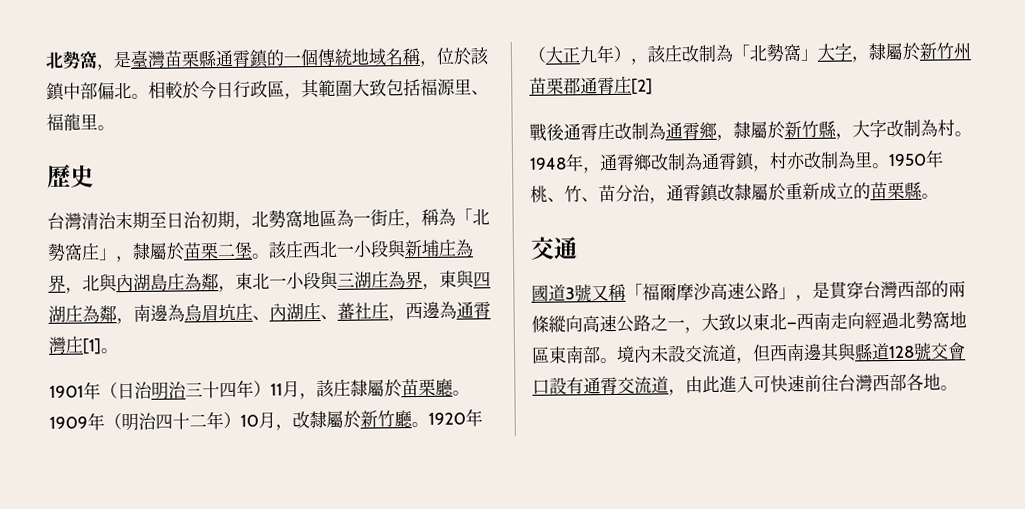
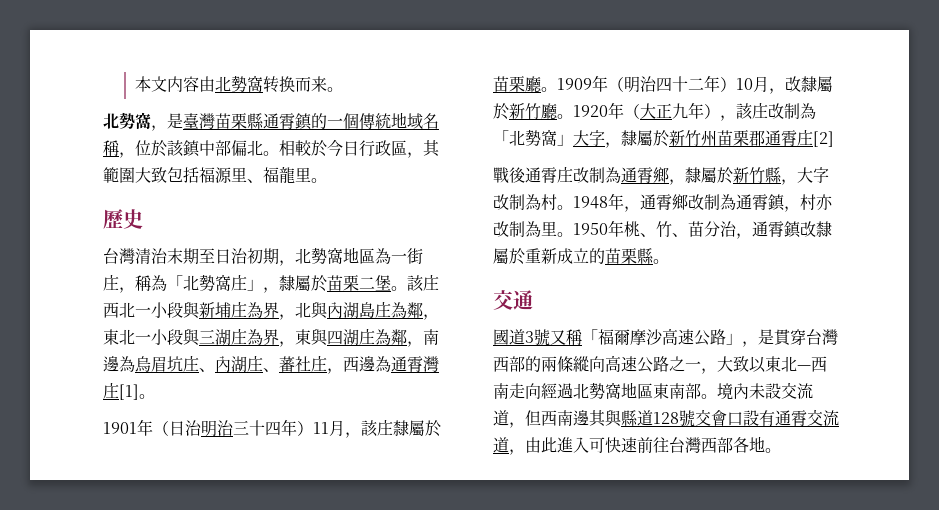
(45, 60) none -> [134,75,343,93] 本文内容由北勢窩转换而来。 //

